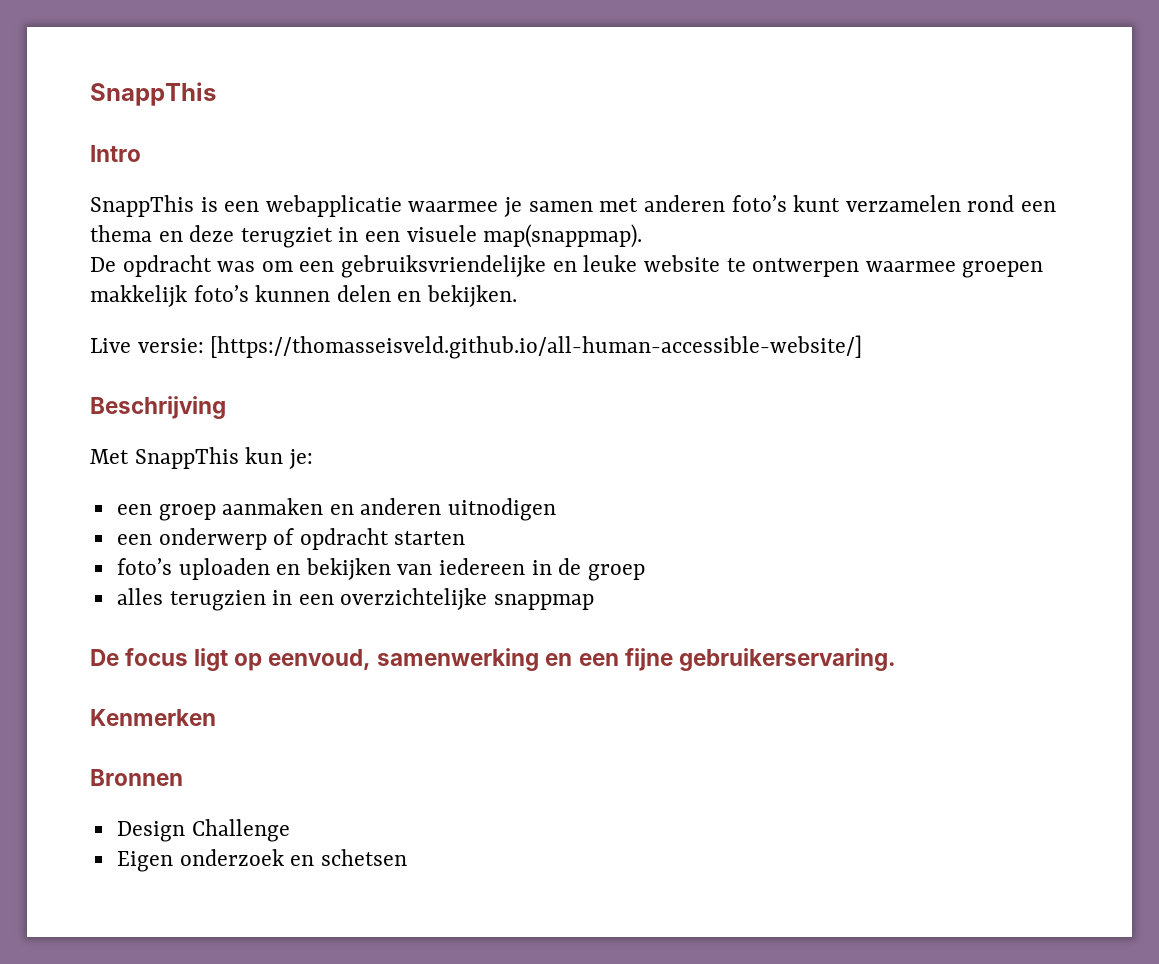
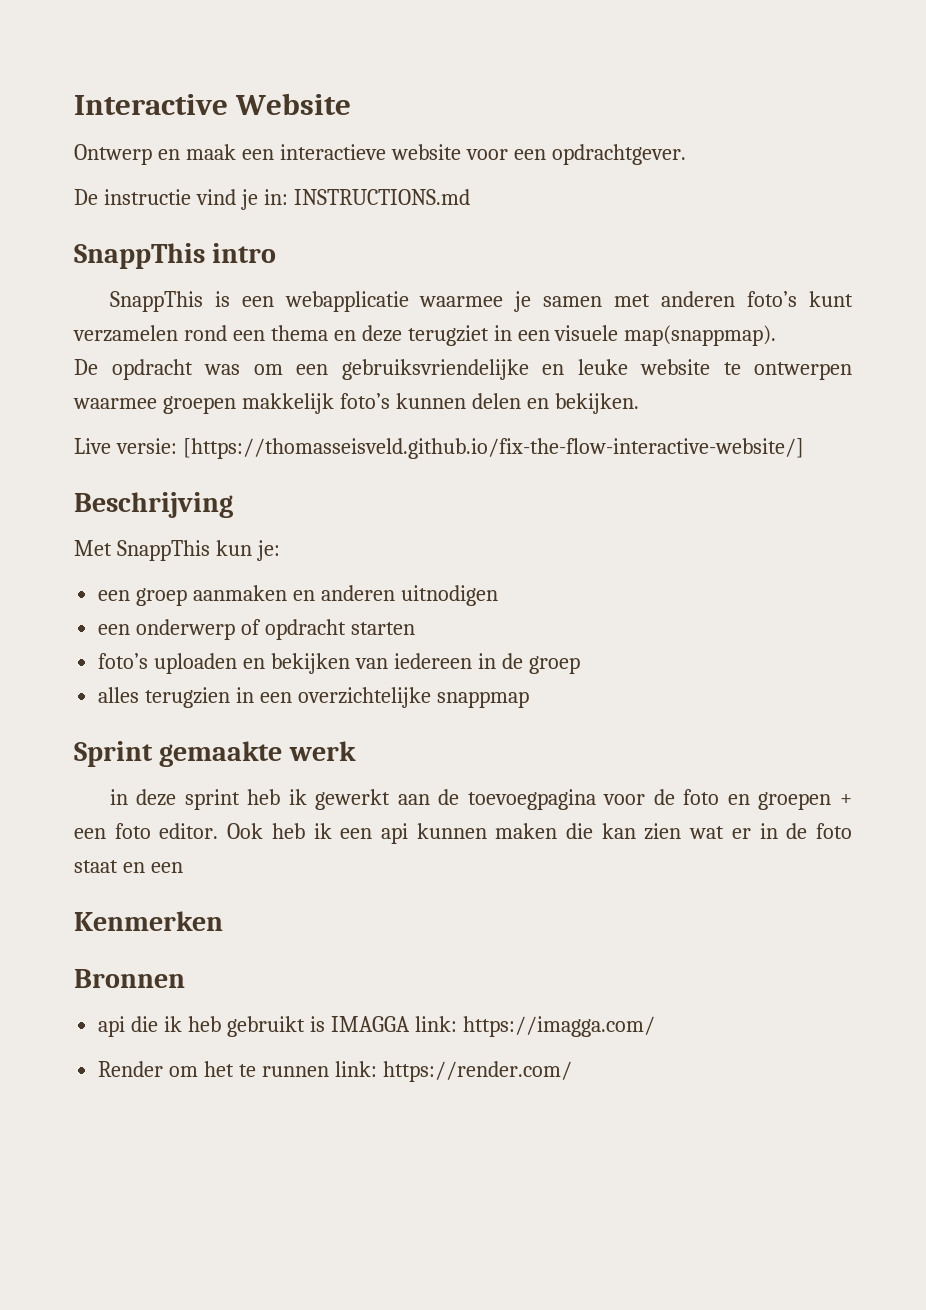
[90,82,216,106] [90,145,141,162] SnappThis // Intro -> [74,93,352,115] [74,144,686,165] [74,189,470,210] [74,243,277,269] Interactive Website // Ontwerp en maak een interactieve website voor een opdrachtgever. // De instructie vind je in: INSTRUCTIONS.md // SnappThis intro
[210,335,863,359] [https://thomasseisveld.github.io/all-human-accessible-website/] -> [182,438,804,459] [https://thomasseisveld.github.io/fix-the-flow-interactive-website/]
[90,648,540,671] De focus ligt op eenvoud, samenwerking -> [74,741,356,767] [109,789,852,810] [74,823,853,844] [74,860,118,873] Sprint gemaakte werk // in deze sprint heb ik gewerkt aan de toevoegpagina voor de foto en groepen + een foto editor. Ook heb ik een api kunnen maken die kan zien wat er in de foto staat
[624,648,896,671] fijne gebruikerservaring. -> (183, 867) none
[116,819,290,842] [116,849,407,872] Design Challenge // Eigen onderzoek en schetsen -> [98,1016,655,1037] [98,1061,572,1082] api die ik heb gebruikt is IMAGGA link: https://imagga.com/ // Render om het te runnen link: https://render.com/

